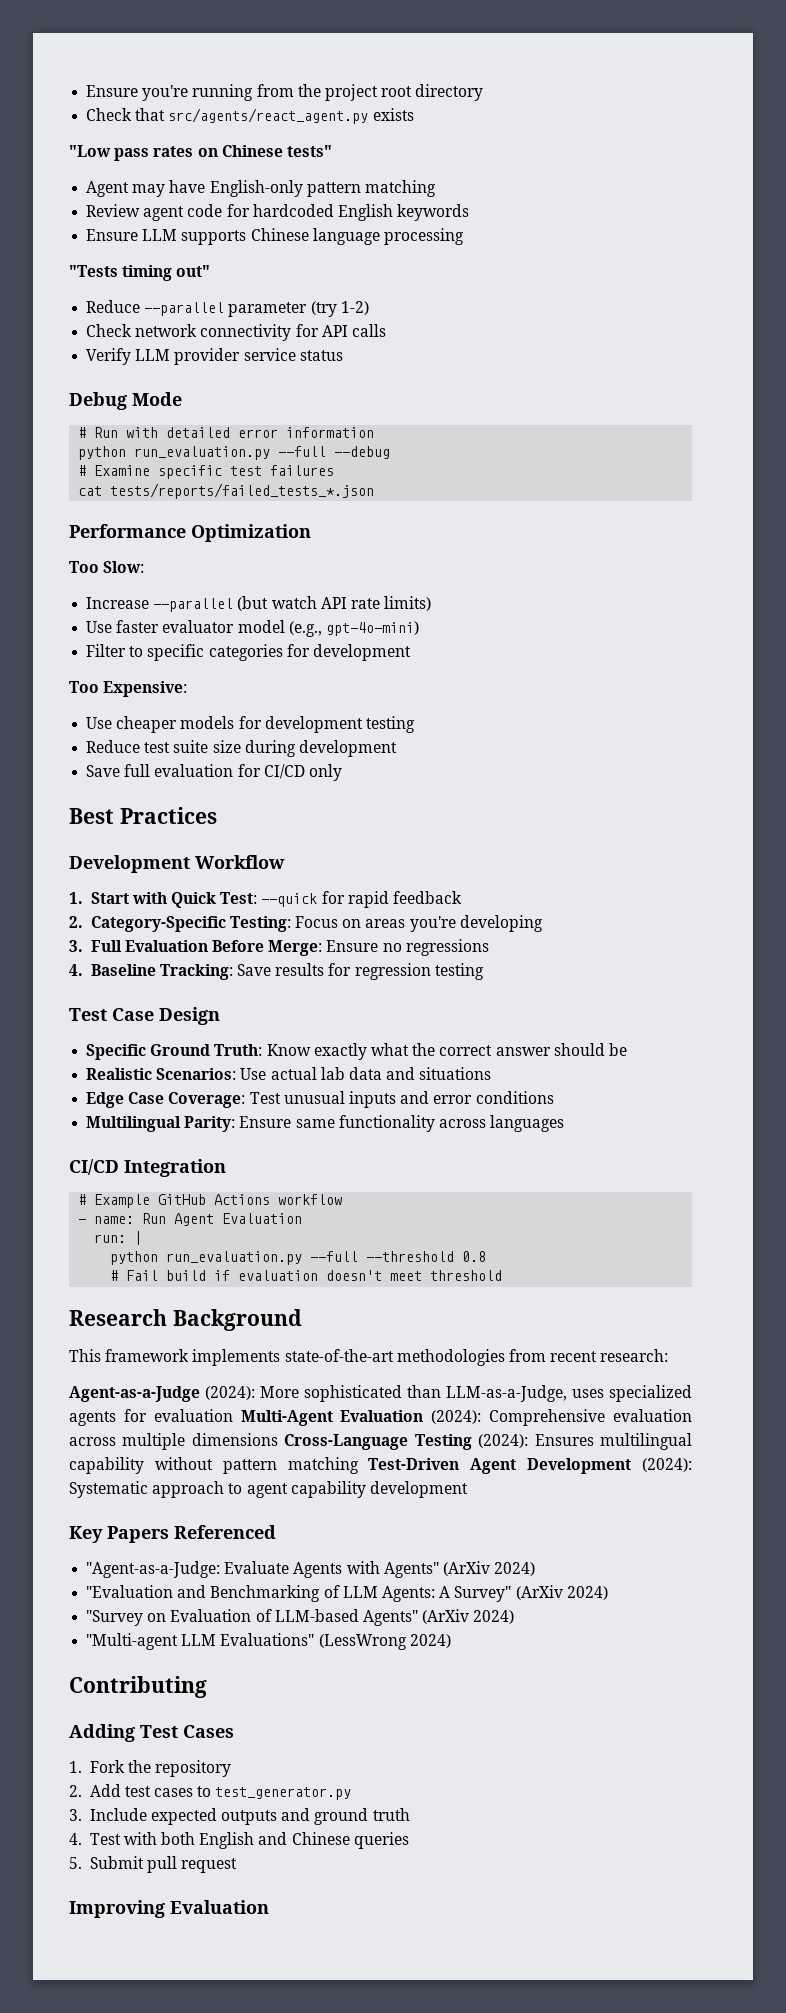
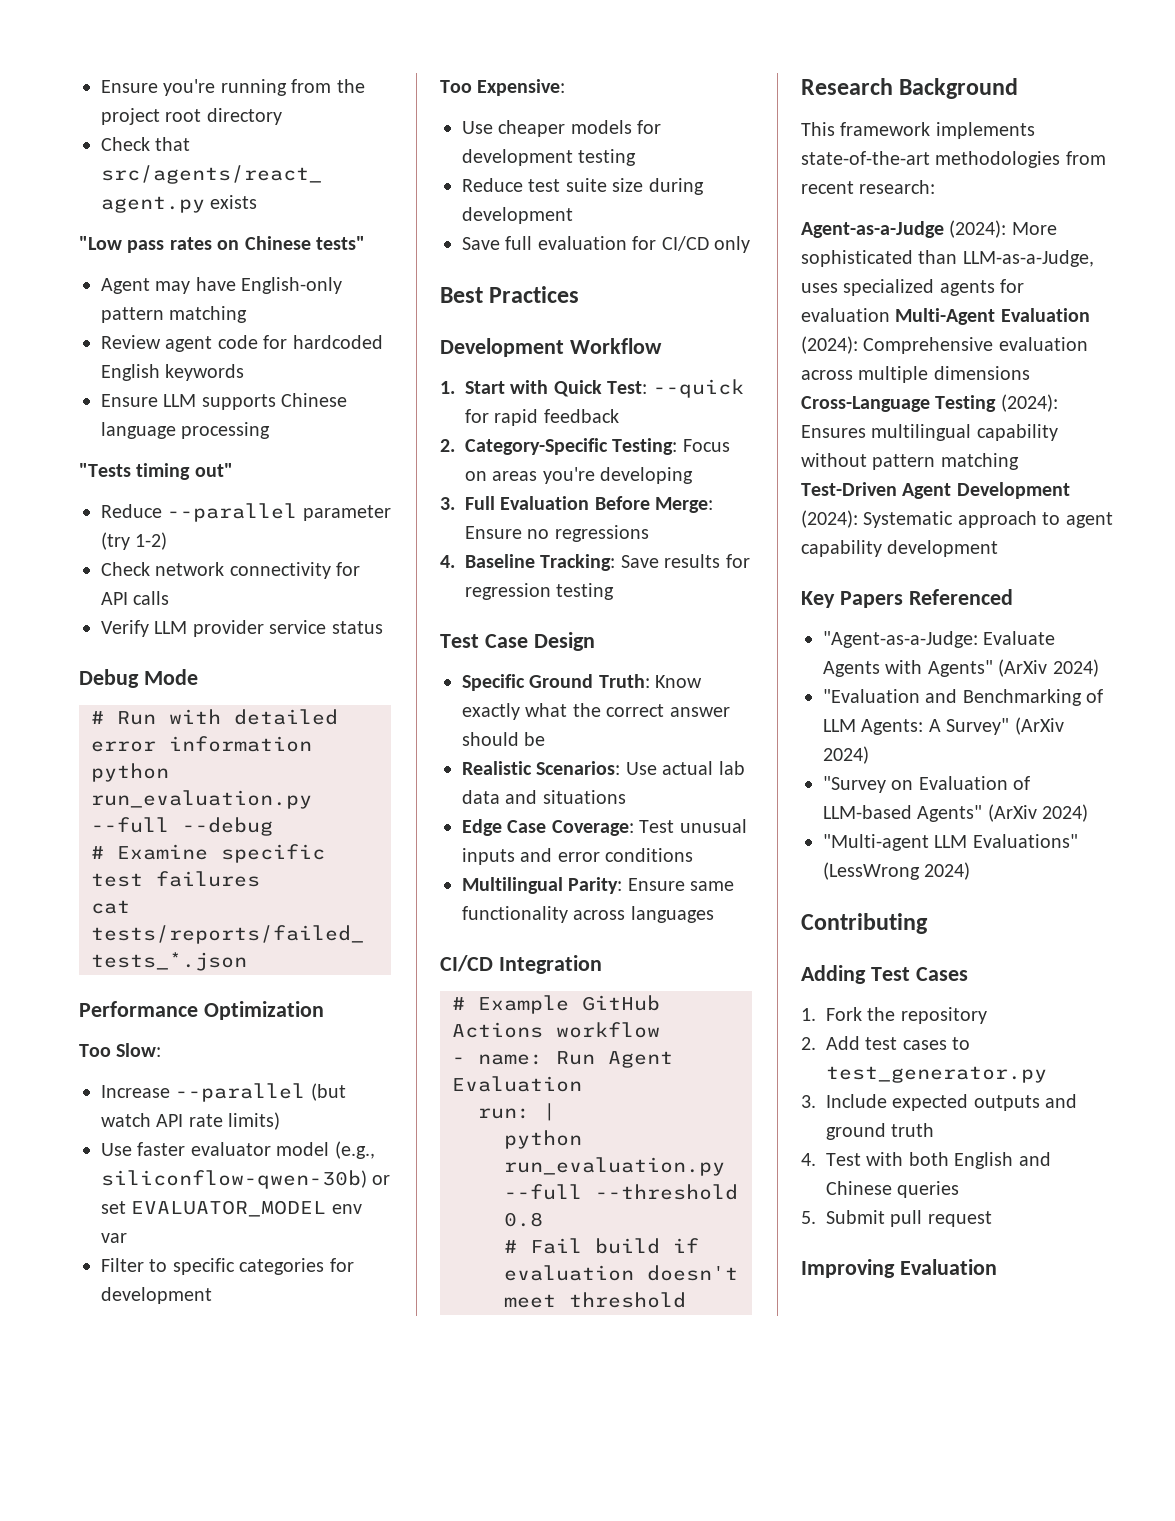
[325,621,419,636] gpt-4o-mini) -> [101,1170,391,1189] [101,1200,362,1217] [101,1233,127,1243] siliconflow-qwen-30b) or set EVALUATOR_MODEL env var

